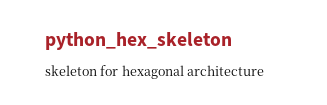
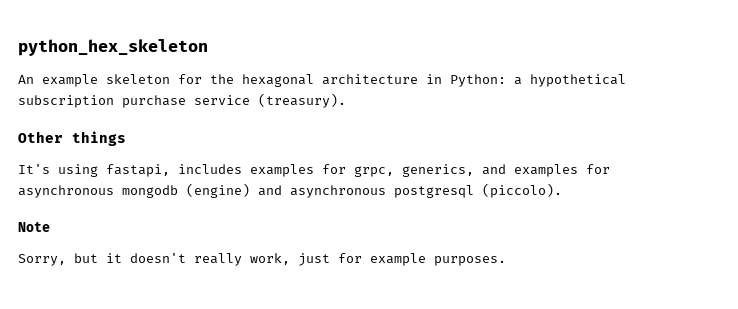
(232, 41) none -> [18,74,98,87] An example
(119, 70) none -> [210,74,234,84] the
(265, 70) none -> [426,74,626,87] [18,93,346,108] [18,131,126,146] [18,164,610,177] [18,183,562,198] [18,222,50,232] [18,253,506,266] in Python: a hypothetical subscription purchase service (treasury). // Other things // It's using fastapi, includes examples for grpc, generics, and examples for asynchronous mongodb (engine) and asynchronous postgresql (piccolo). // Note // Sorry, but it doesn't really work, just for example purposes.

